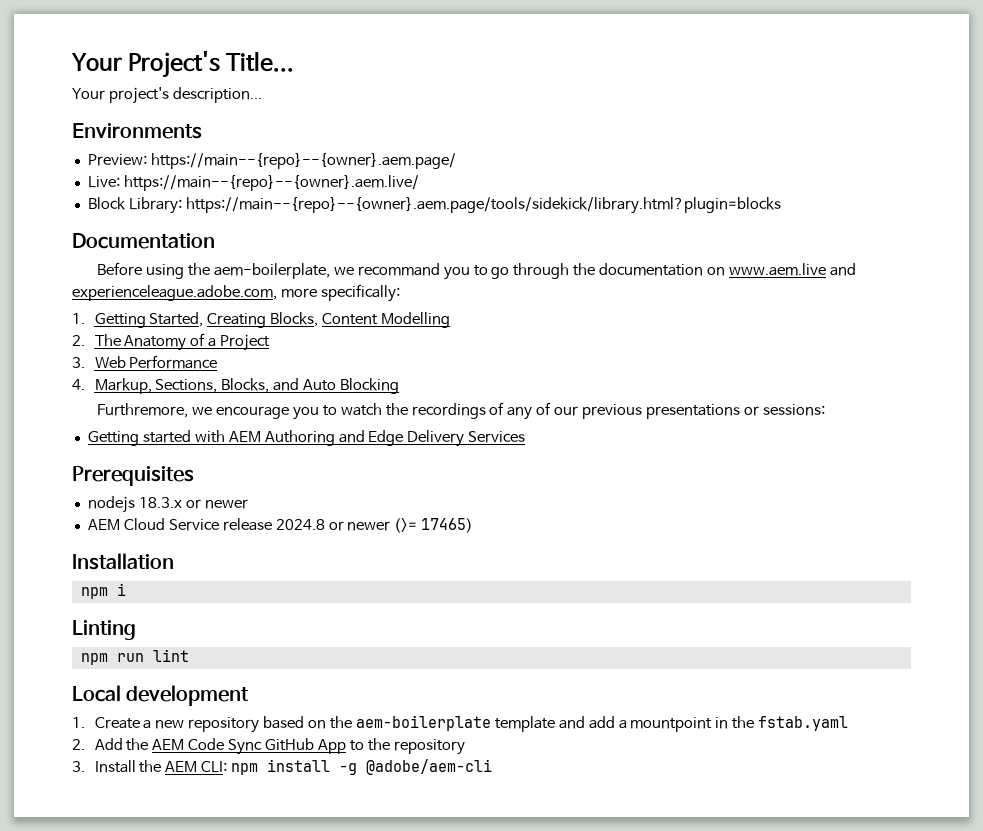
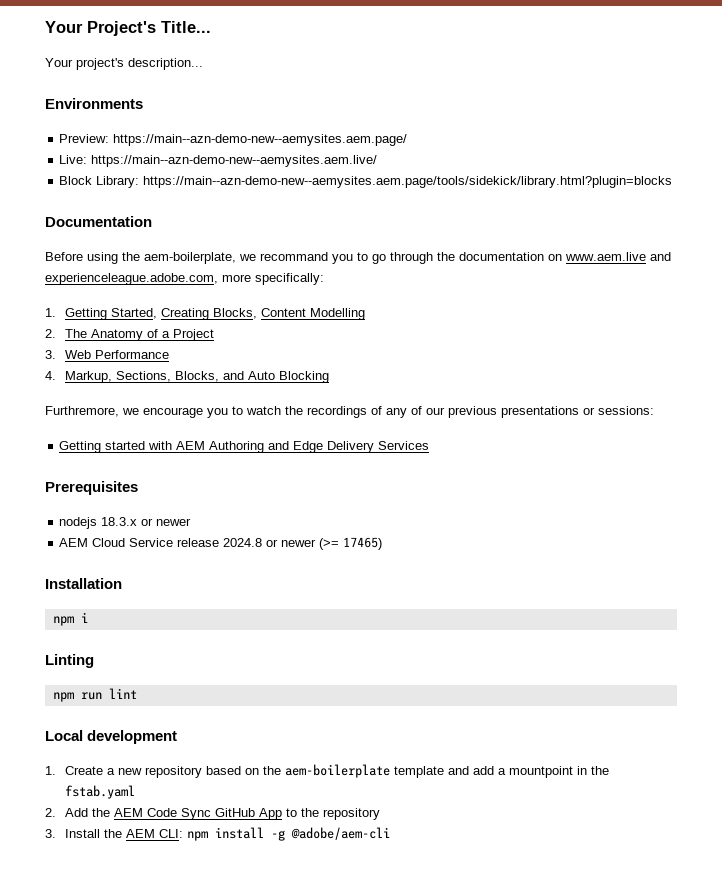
[150,153,456,169] https://main--{repo}--{owner}.aem.page/ -> [113,134,408,146] https://main--azn-demo-new--aemysites.aem.page/
[123,175,419,191] https://main--{repo}--{owner}.aem.live/ -> [91,155,378,167] https://main--azn-demo-new--aemysites.aem.live/
[185,197,781,214] https://main--{repo}--{owner}.aem.page/tools/sidekick/library.html?plugin=blocks -> [143,176,673,188] https://main--azn-demo-new--aemysites.aem.page/tools/sidekick/library.html?plugin=blocks

